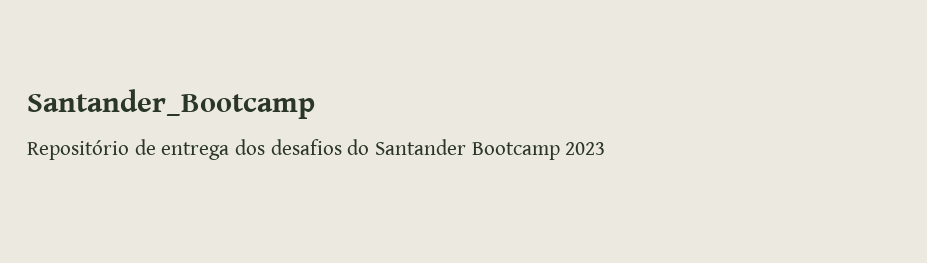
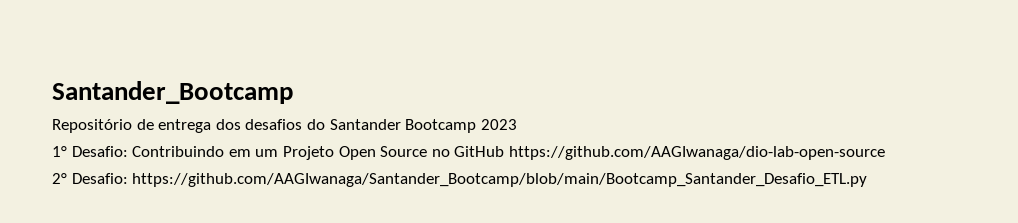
(606, 148) none -> [52,146,885,160] [52,173,868,187] // 1° Desafio: Contribuindo em um Projeto Open Source no GitHub https://github.com/AAGIwanaga/dio-lab-open-source // 2° Desafio: https://github.com/AAGIwanaga/Santander_Bootcamp/blob/main/Bootcamp_Santander_Desafio_ETL.py

